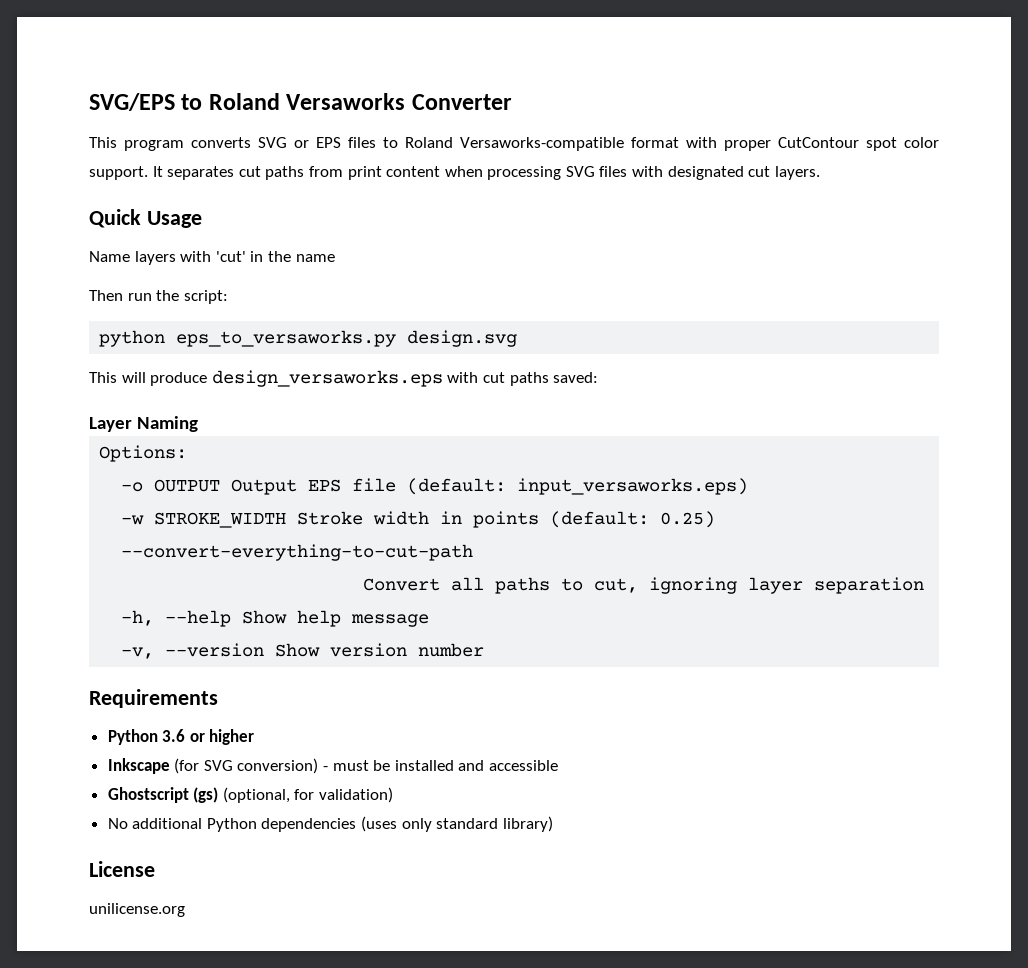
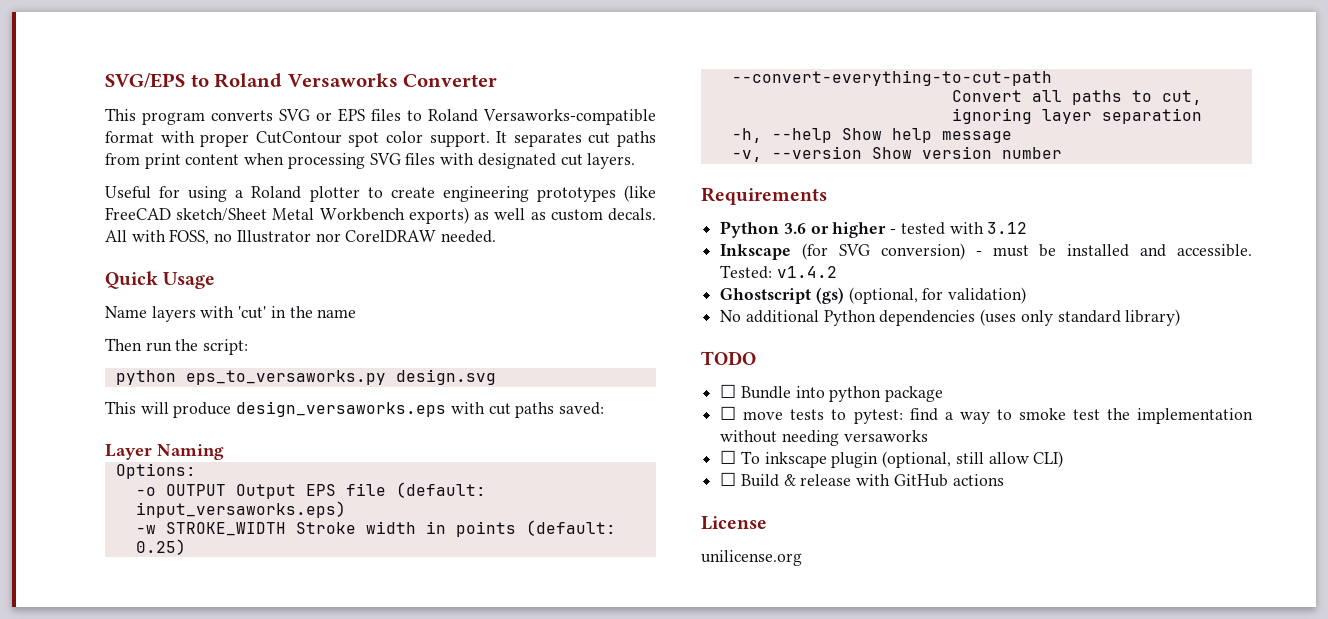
(820, 173) none -> [105,185,656,202] [105,207,656,224] [105,229,497,245] // Useful for using a Roland plotter to create engineering prototypes (like FreeCAD sketch/Sheet Metal Workbench exports) as well as custom decals. All with FOSS, no Illustrator nor CorelDRAW needed.
(255, 737) none -> [890,222,1028,235] - tested with 3.12
[489,760,559,771] accessible -> [1177,244,1252,257] [720,265,837,279] accessible. Tested: v1.4.2
(553, 824) none -> [701,351,756,365] [720,384,944,402] [720,406,1253,424] [720,430,928,446] [720,450,1064,468] [720,472,1004,487] // TODO // ☐ Bundle into python package // ☐ move tests to pytest: find a way to smoke test the implementation without needing versaworks // ☐ To inkscape plugin (optional, still allow CLI) // ☐ Build & release with GitHub actions

